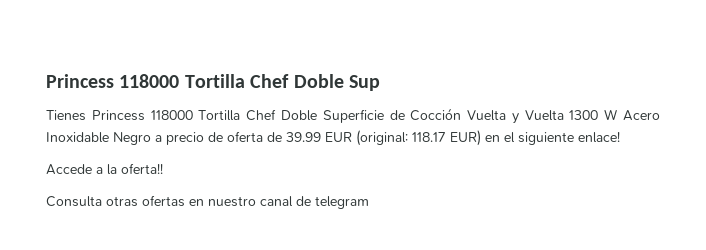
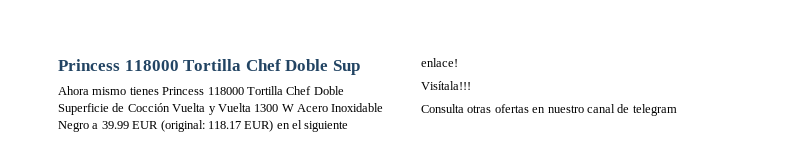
[46,110,86,121] Tienes -> [58,86,159,95] Ahora mismo tienes
[166,131,282,145] precio de oferta de -> (99, 126) none
[46,163,163,175] Accede a la oferta!! -> [421,81,471,90] Visítala!!!

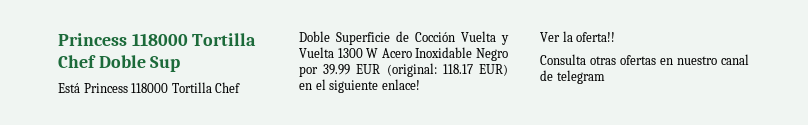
[58,86,159,95] Ahora mismo tienes -> [58,83,80,93] Está
[92,123,99,129] a -> [299,66,318,77] por
[421,81,471,90] Visítala!!! -> [540,31,616,42] Ver la oferta!!

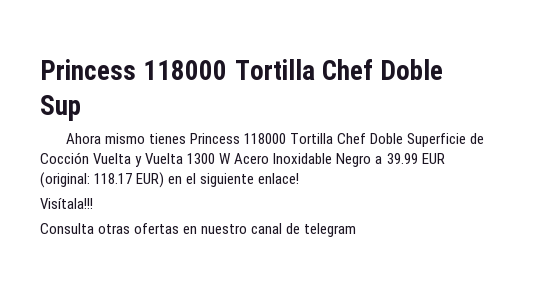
[58,83,80,93] Está -> [65,133,186,144] Ahora mismo tienes
[299,66,318,77] por -> [375,156,383,164] a
[540,31,616,42] Ver la oferta!! -> [40,198,93,209] Visítala!!!

